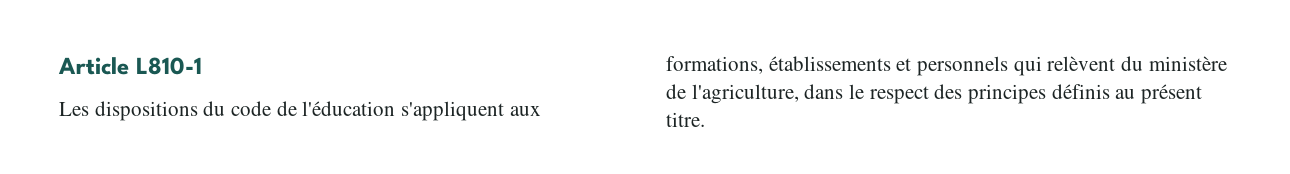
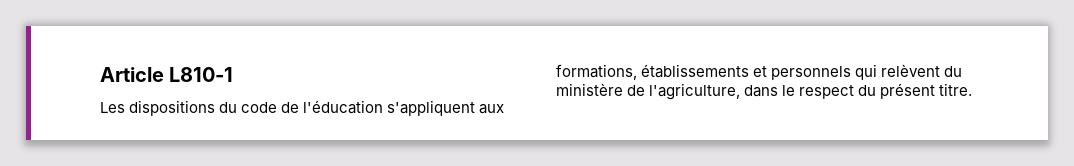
[934,84,1136,104] des principes définis au -> [858,85,877,96] du

